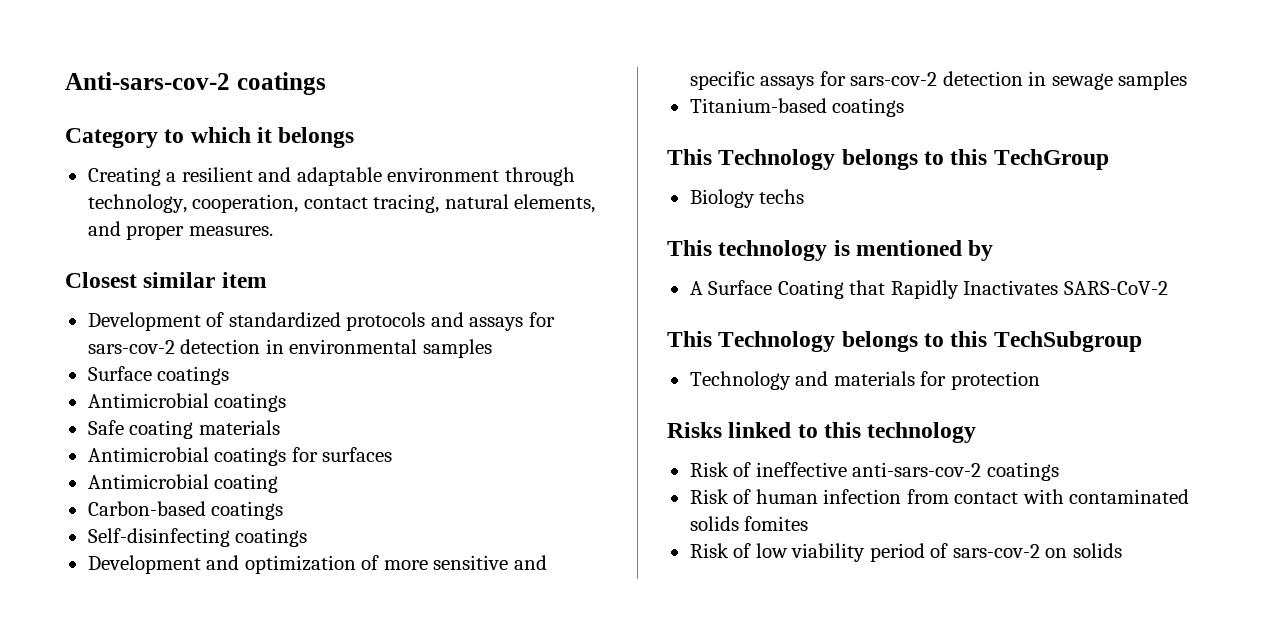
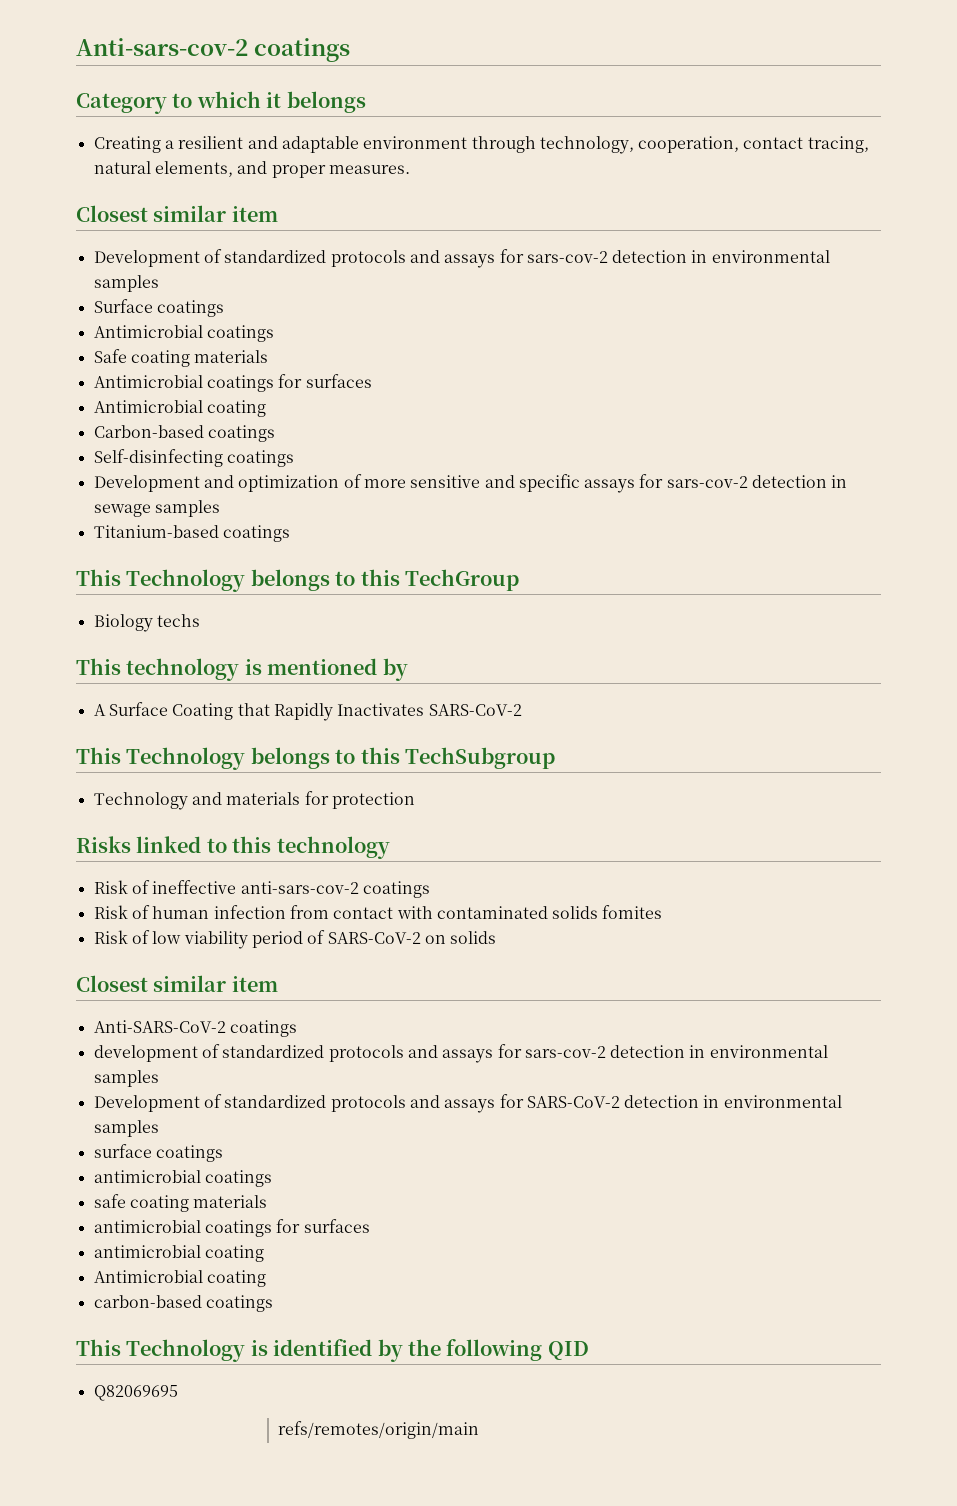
[952,544,1040,558] sars-cov-2 -> [327,932,421,944] SARS-CoV-2
(1122, 550) none -> [76,975,278,992] [93,1020,297,1037] [93,1044,828,1063] [93,1070,159,1087] [93,1094,842,1113] [93,1120,159,1137] [93,1144,223,1162] [93,1170,272,1187] [93,1194,268,1212] [93,1219,370,1237] [93,1245,264,1262] [93,1270,266,1287] [93,1295,273,1312] [76,1339,589,1362] [93,1385,178,1401] [278,1421,480,1439] // Closest similar item // Anti-SARS-CoV-2 coatings // development of standardized protocols and assays for sars-cov-2 detection in environmental samples // Development of standardized protocols and assays for SARS-CoV-2 detection in environmental samples // surface coatings // antimicrobial coatings // safe coating materials // antimicrobial coatings for surfaces // antimicrobial coating // Antimicrobial coating // carbon-based coatings // This Technology is identified by the following QID // Q82069695 // refs/remotes/origin/main

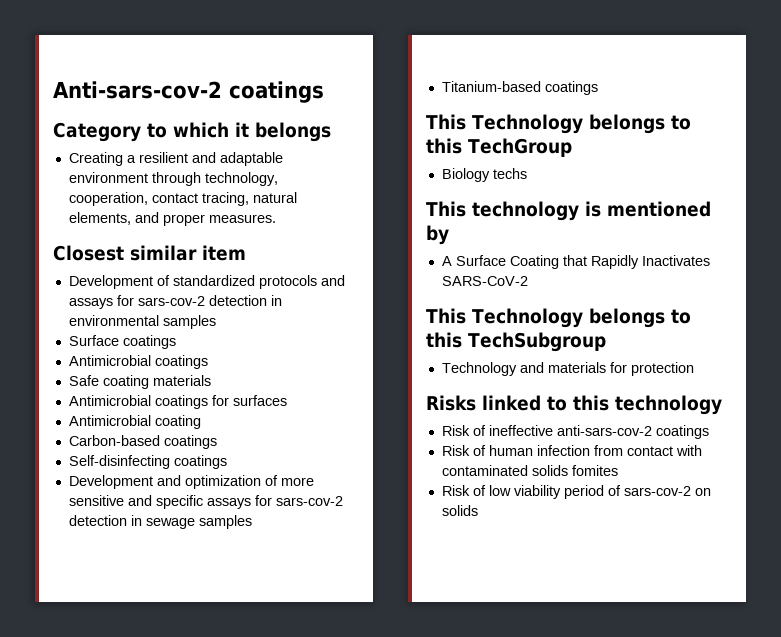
[327,932,421,944] SARS-CoV-2 -> [623,486,691,496] sars-cov-2
[76,975,278,992] [93,1020,297,1037] [93,1044,828,1063] [93,1070,159,1087] [93,1094,842,1113] [93,1120,159,1137] [93,1144,223,1162] [93,1170,272,1187] [93,1194,268,1212] [93,1219,370,1237] [93,1245,264,1262] [93,1270,266,1287] [93,1295,273,1312] [76,1339,589,1362] [93,1385,178,1401] [278,1421,480,1439] // Closest similar item // Anti-SARS-CoV-2 coatings // development of standardized protocols and assays for sars-cov-2 detection in environmental samples // Development of standardized protocols and assays for SARS-CoV-2 detection in environmental samples // surface coatings // antimicrobial coatings // safe coating materials // antimicrobial coatings for surfaces // antimicrobial coating // Antimicrobial coating // carbon-based coatings // This Technology is identified by the following QID // Q82069695 // refs/remotes/origin/main -> (478, 510) none

